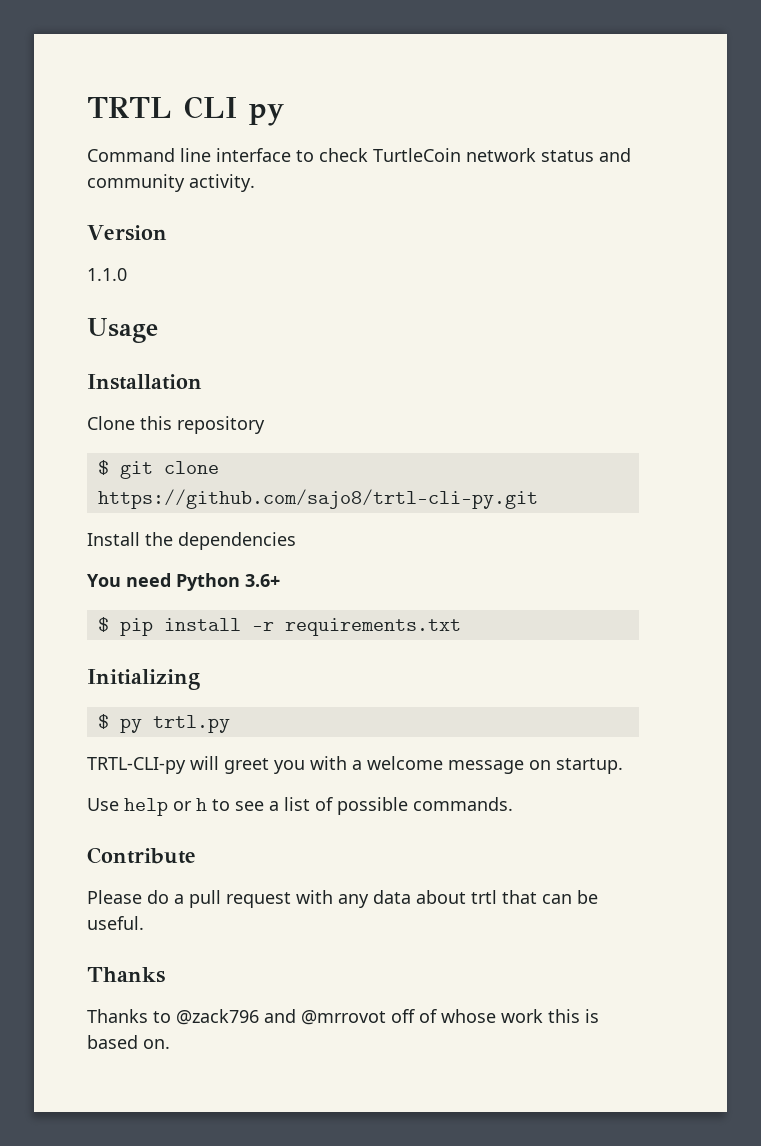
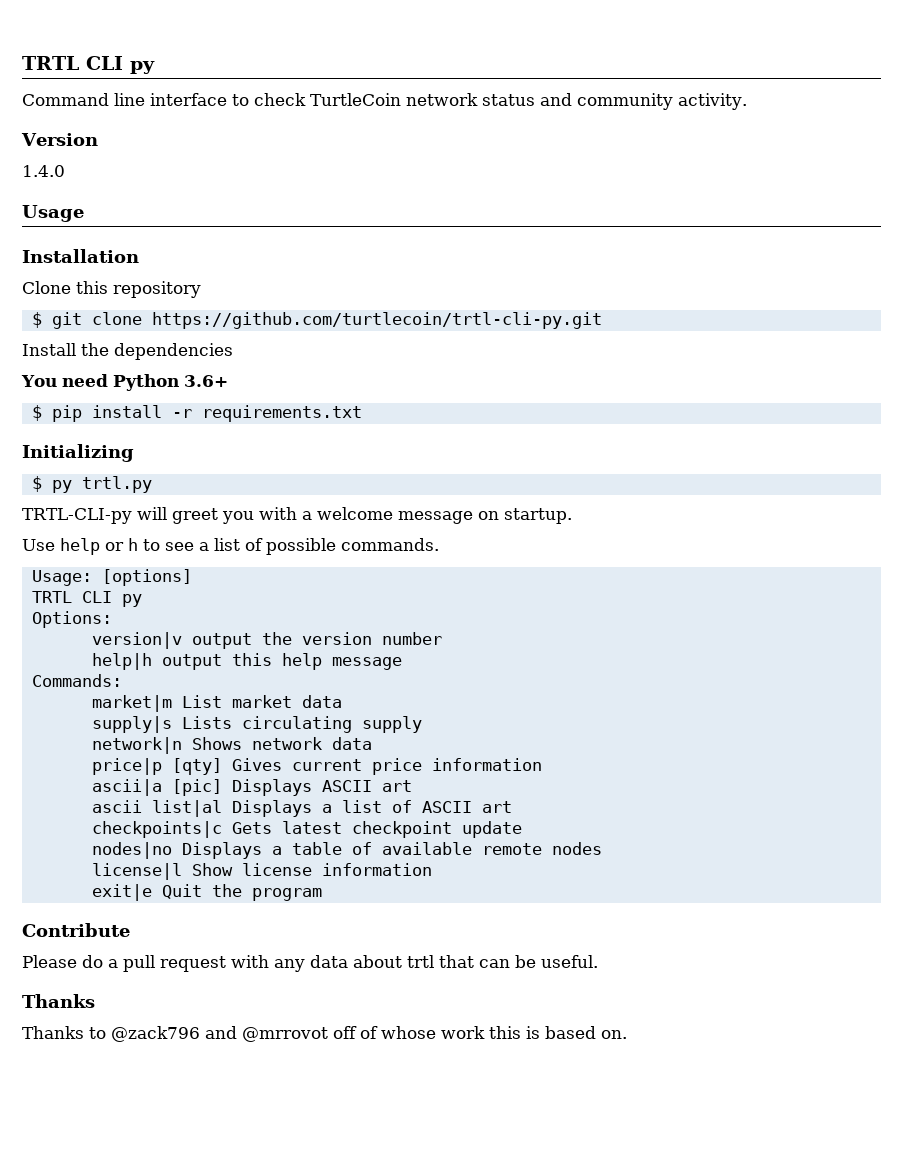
[87,268,127,281] 1.1.0 -> [22,165,65,177] 1.4.0
[97,489,538,509] https://github.com/sajo8/trtl-cli-py.git -> [151,312,602,329] https://github.com/turtlecoin/trtl-cli-py.git
(513, 804) none -> [31,569,192,586] [31,591,142,607] [31,611,112,628] [91,632,442,649] [91,653,402,670] [31,674,122,687] [91,695,342,712] [91,716,422,733] [91,737,372,754] [91,758,542,775] [91,779,412,796] [91,800,512,817] [91,821,522,838] [91,842,602,859] [91,863,432,880] [91,884,322,901] // Usage: [options] // TRTL CLI py // Options: // version|v output the version number // help|h output this help message // Commands: // market|m List market data // supply|s Lists circulating supply // network|n Shows network data // price|p [qty] Gives current price information // ascii|a [pic] Displays ASCII art // ascii list|al Displays a list of ASCII art // checkpoints|c Gets latest checkpoint update // nodes|no Displays a table of available remote nodes // license|l Show license information // exit|e Quit the program

